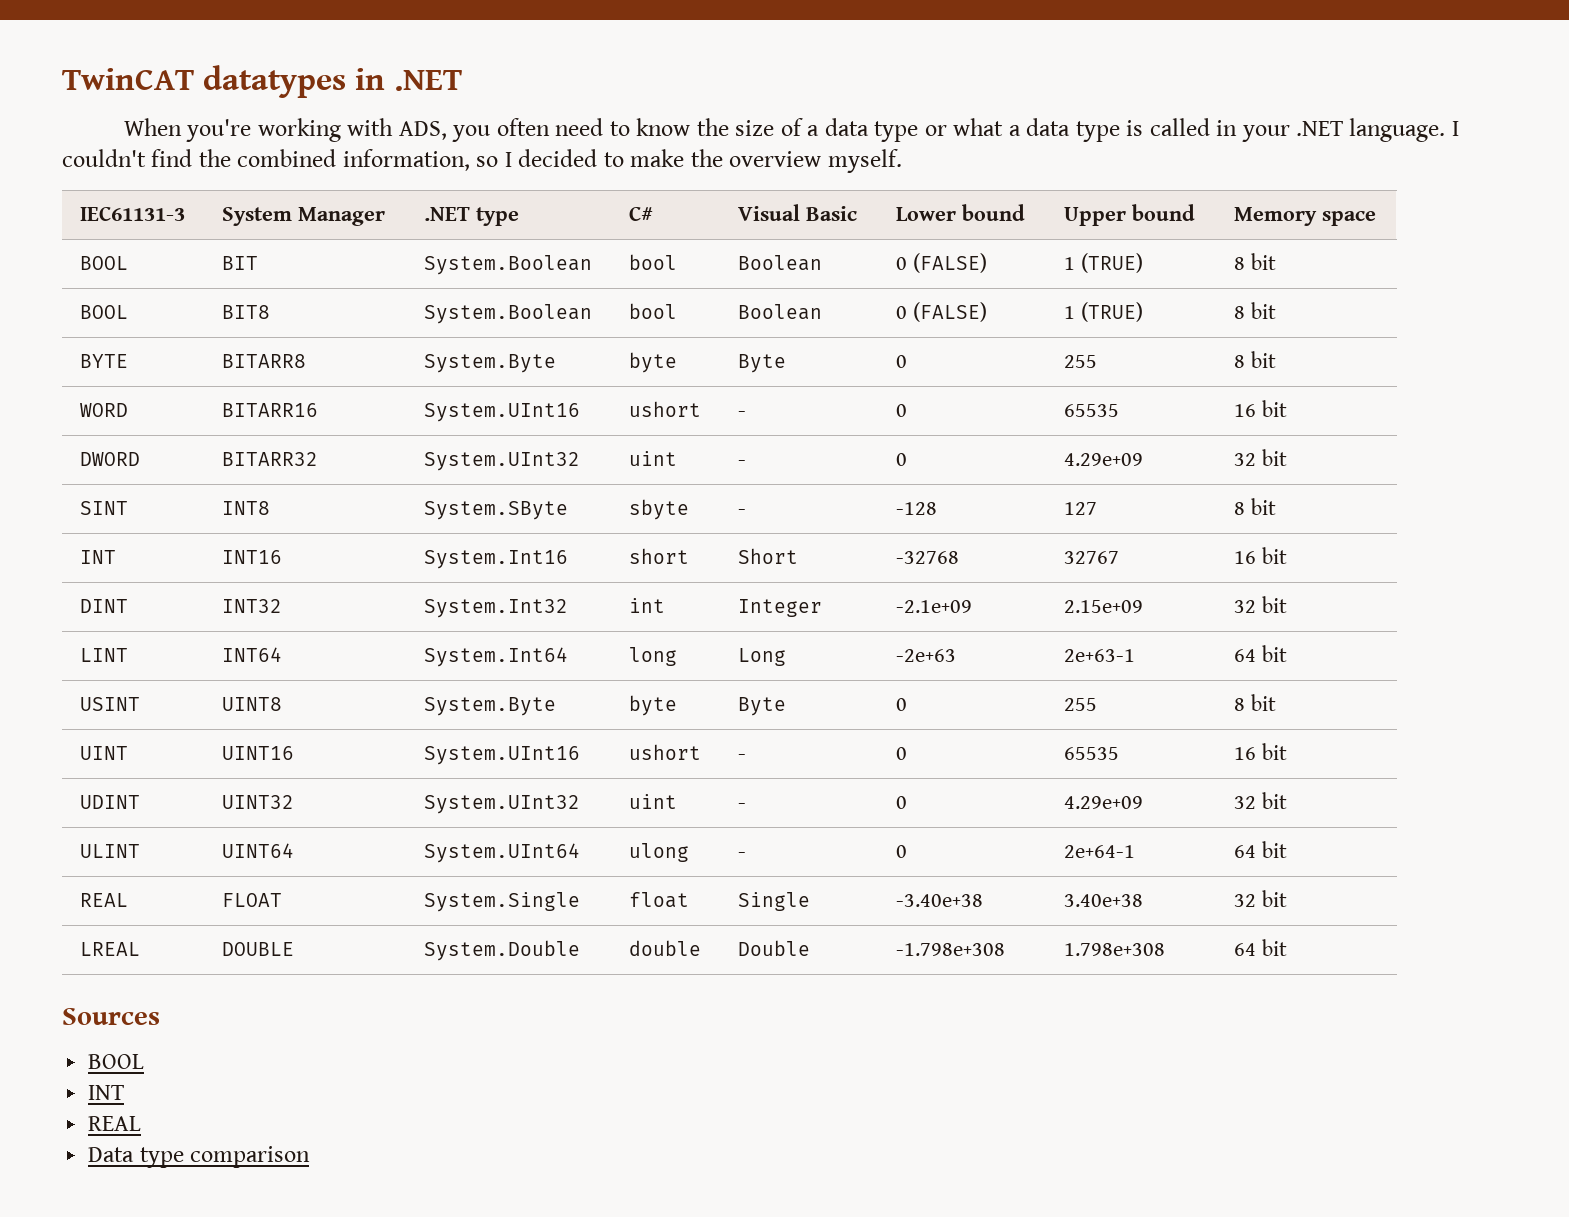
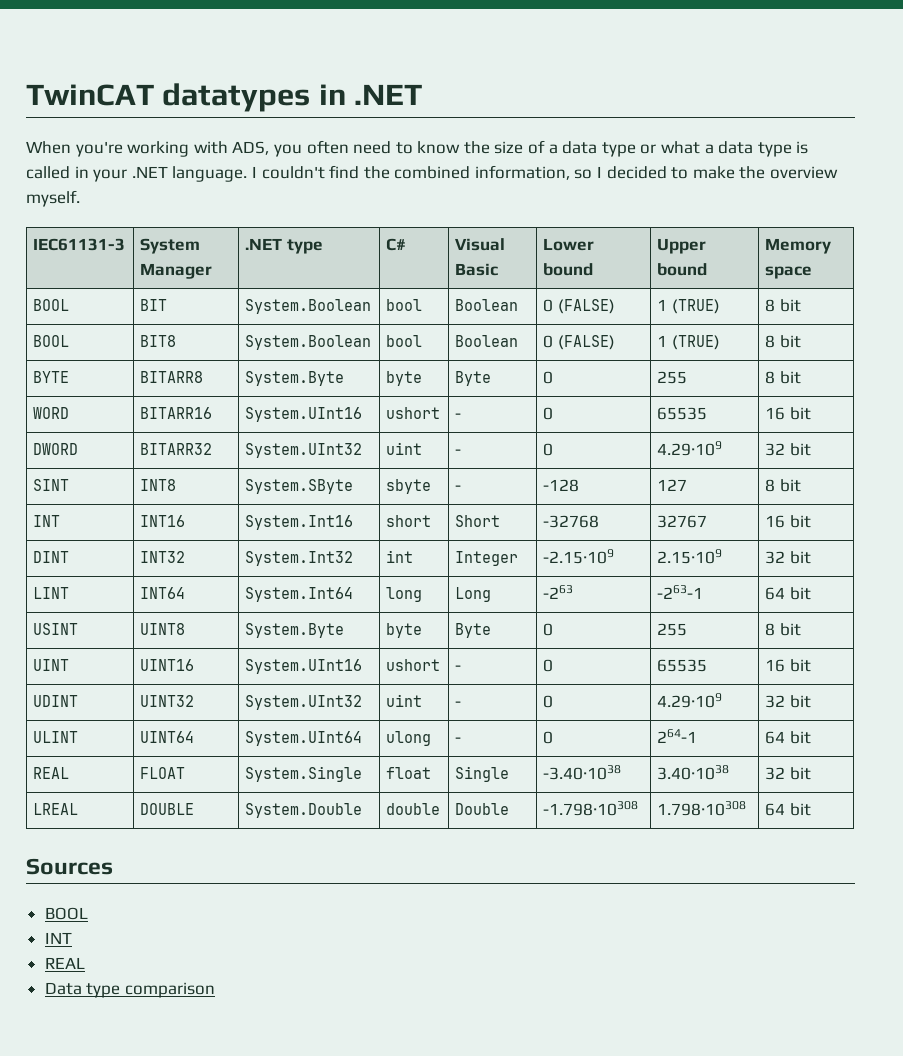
[1064,453,1144,466] 4.29e+09 -> [657,441,723,456] 4.29·109
[896,600,973,613] [1064,600,1144,613] -2.1e+09 | 2.15e+09 -> [543,549,615,564] [657,549,723,564] -2.15·109 | 2.15·109
[896,649,957,662] [1064,649,1136,662] -2e+63 | 2e+63-1 -> [543,585,574,599] [657,585,704,599] -263 | -263-1
[1064,796,1144,809] 4.29e+09 -> [657,693,723,708] 4.29·109
[1064,845,1136,858] 2e+64-1 -> [657,729,698,743] 264-1
[896,894,984,907] [1064,894,1144,907] -3.40e+38 | 3.40e+38 -> [543,765,622,780] [657,765,730,780] -3.40·1038 | 3.40·1038
[896,943,1006,956] [1064,943,1166,956] -1.798e+308 | 1.798e+308 -> [543,801,639,816] [657,801,747,816] -1.798·10308 | 1.798·10308

